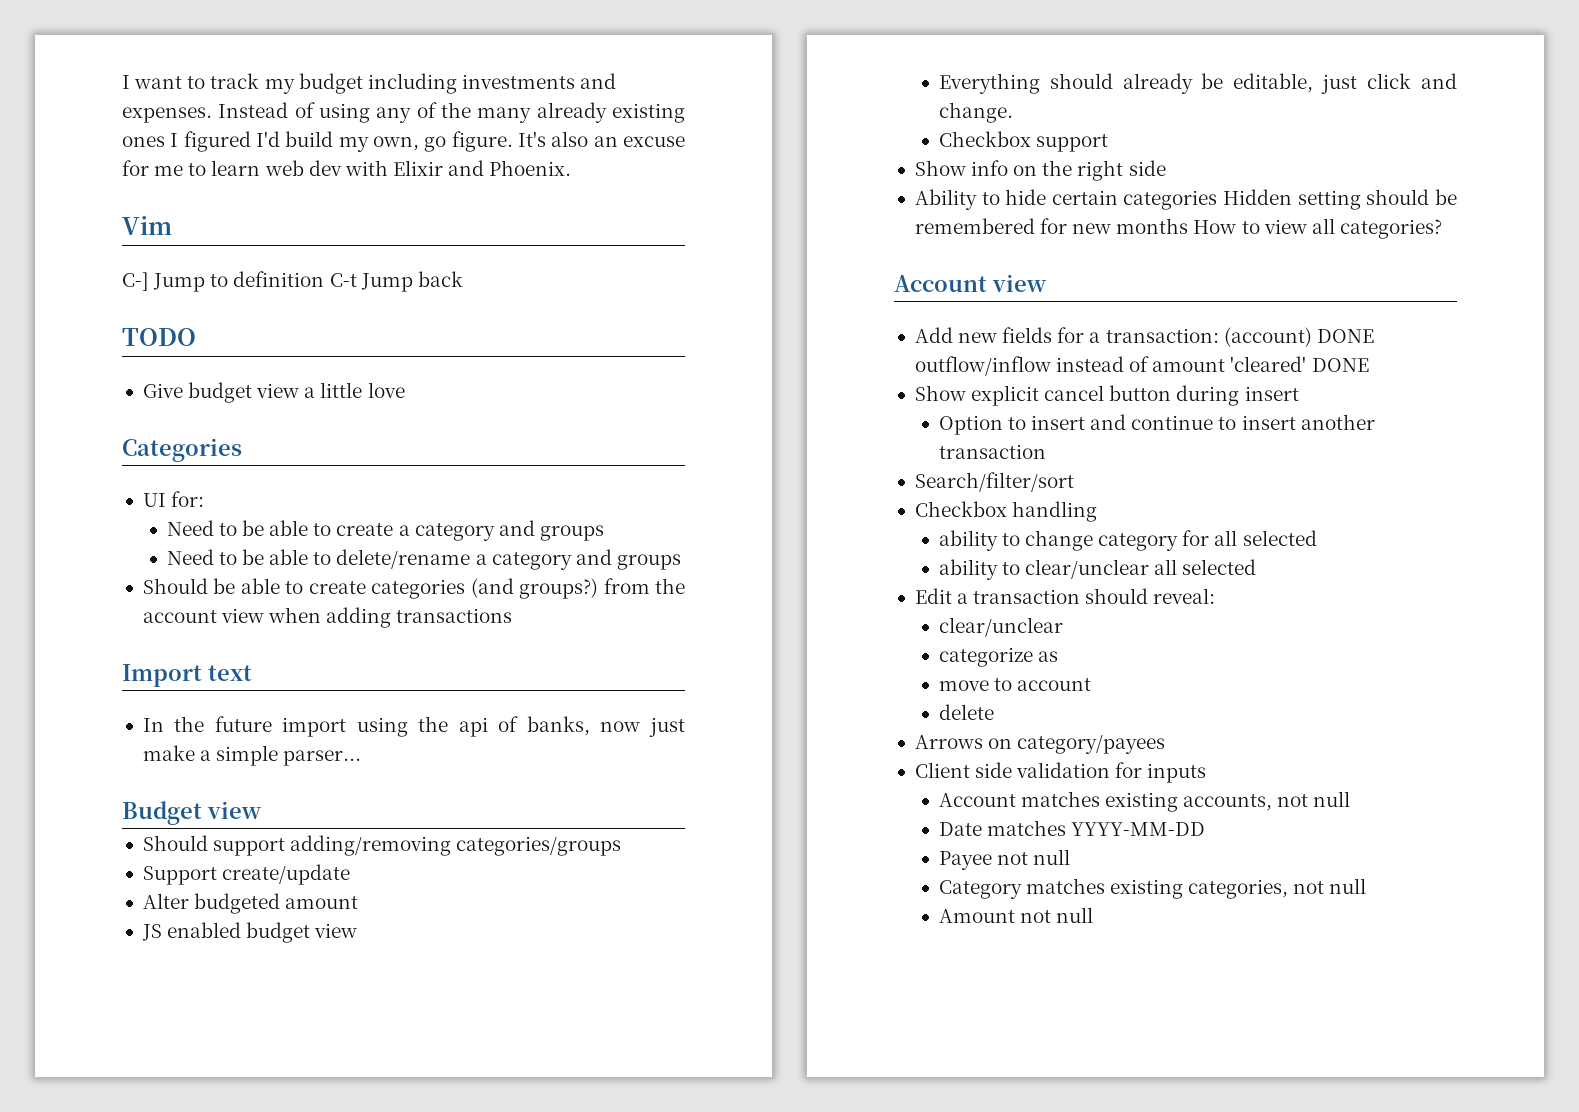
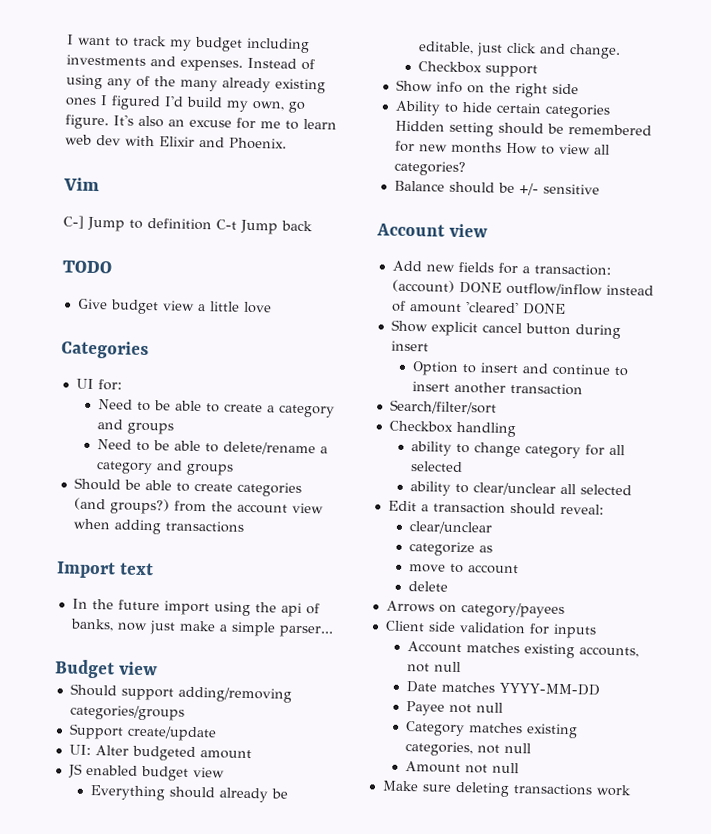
(351, 874) none -> [68,744,91,756] UI:
(1442, 229) none -> [393,180,600,196] // Balance should be +/- sensitive
(1094, 915) none -> [381,780,632,797] // Make sure deleting transactions work

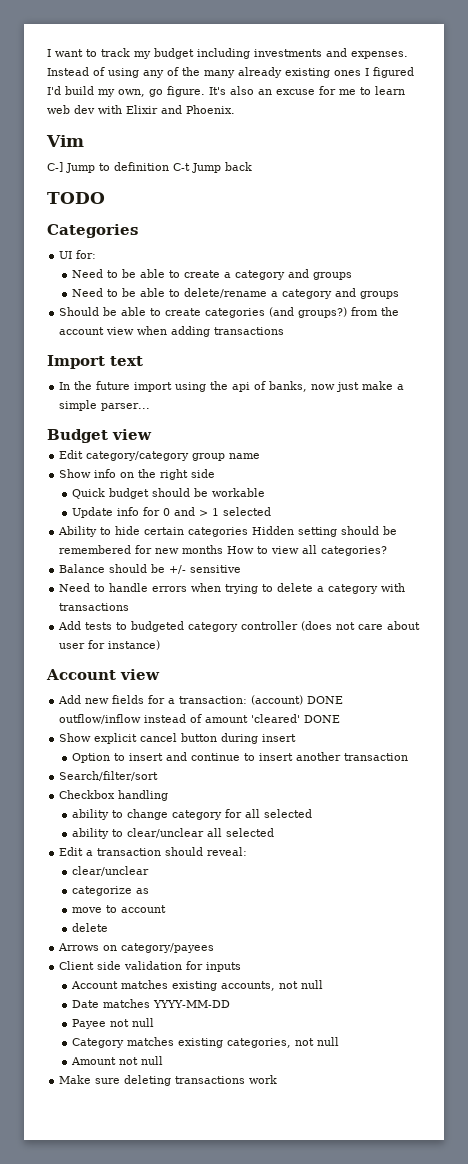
[77,298,272,315] // Give budget view a little love -> (105, 198) none
[69,683,292,703] [69,704,185,721] [68,723,217,742] [68,744,252,762] [67,763,225,781] [89,785,288,803] [417,41,621,59] [417,61,538,78] Should support adding/removing categories/groups // Support create/update // UI: Alter budgeted amount // JS enabled budget view // Everything should already be editable, just click and change. // Checkbox support -> [59,450,261,461] Edit category/category group name
(579, 89) none -> [71,488,265,499] [71,507,271,518] // Quick budget should be workable // Update info for 0 and > 1 selected
(600, 189) none -> [59,583,406,594] [59,603,130,611] [58,621,421,632] [59,640,161,650] // Need to handle errors when trying to delete a category with transactions // Add tests to budgeted category controller (does not care about user for instance)

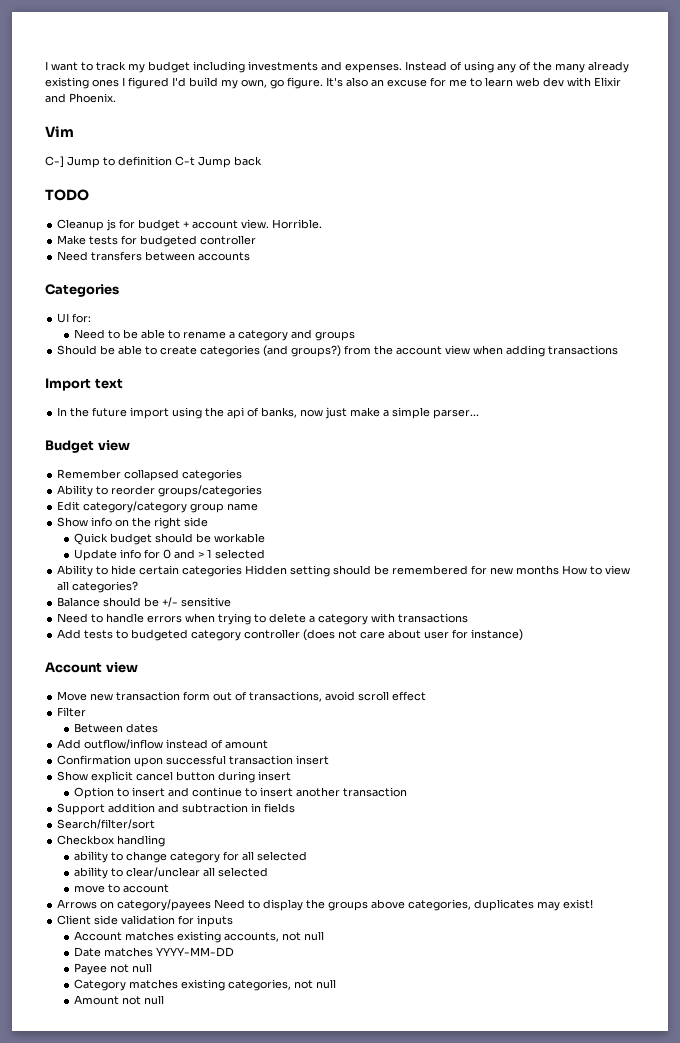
(105, 198) none -> [57,219,323,231] [57,235,257,247] [57,251,251,261] // Cleanup js for budget + account view. Horrible. // Make tests for budgeted controller // Need transfers between accounts
[183,269,352,280] [71,288,267,298] create a category and groups // Need to be able to delete/rename -> [183,331,227,339] rename
(152, 434) none -> [57,469,243,481] [57,485,263,497] // Remember collapsed categories // Ability to reorder groups/categories
[58,695,344,705] Add new fields for a transaction: (account) DONE -> [57,691,427,702] [57,707,87,717] [74,723,159,733] [57,739,82,749] Move new transaction form out of transactions, avoid scroll effect // Filter // Between dates // Add
[251,714,341,723] 'cleared' DONE -> [57,755,330,767] // Confirmation upon successful transaction insert
(408, 757) none -> [57,803,296,815] // Support addition and subtraction in fields
[59,847,248,856] [71,866,149,876] [71,886,149,896] // Edit a transaction should reveal: // clear/unclear // categorize as -> (269, 872) none
[71,923,108,932] // delete -> (170, 888) none
(215, 948) none -> [214,899,594,911] Need to display the groups above categories, duplicates may exist!
[59,1075,278,1086] // Make sure deleting transactions work -> (165, 1000) none

